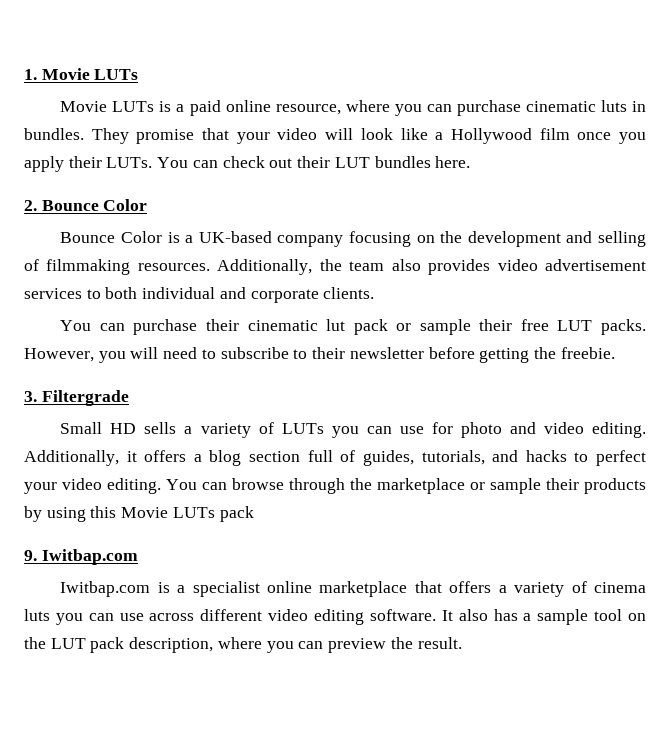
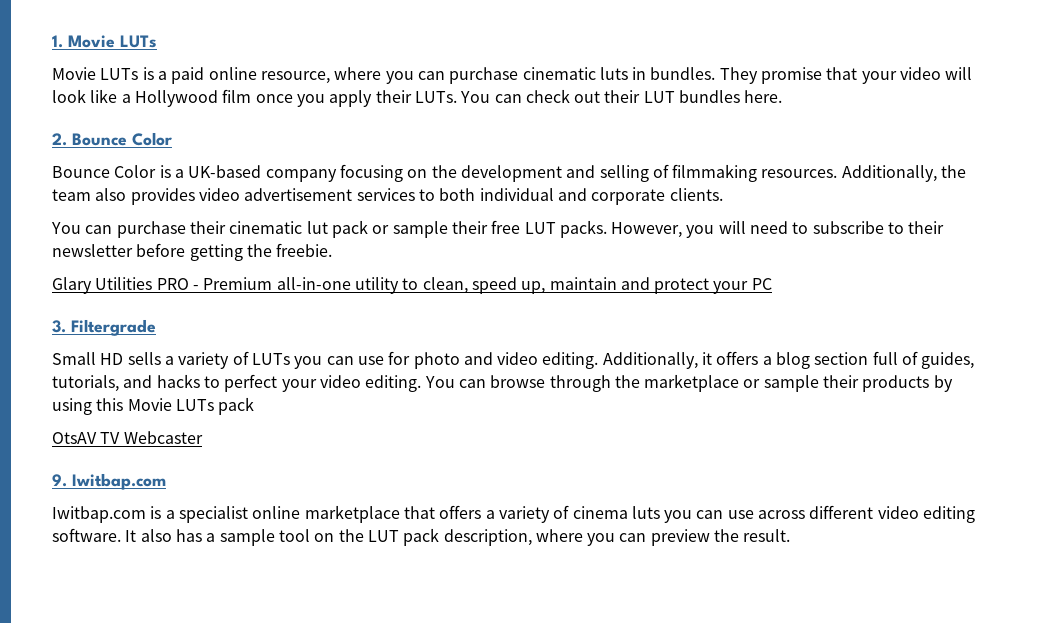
(615, 353) none -> [52,277,772,294] // Glary Utilities PRO - Premium all-in-one utility to clean, speed up, maintain and protect your PC
(254, 514) none -> [52,431,203,444] // OtsAV TV Webcaster

